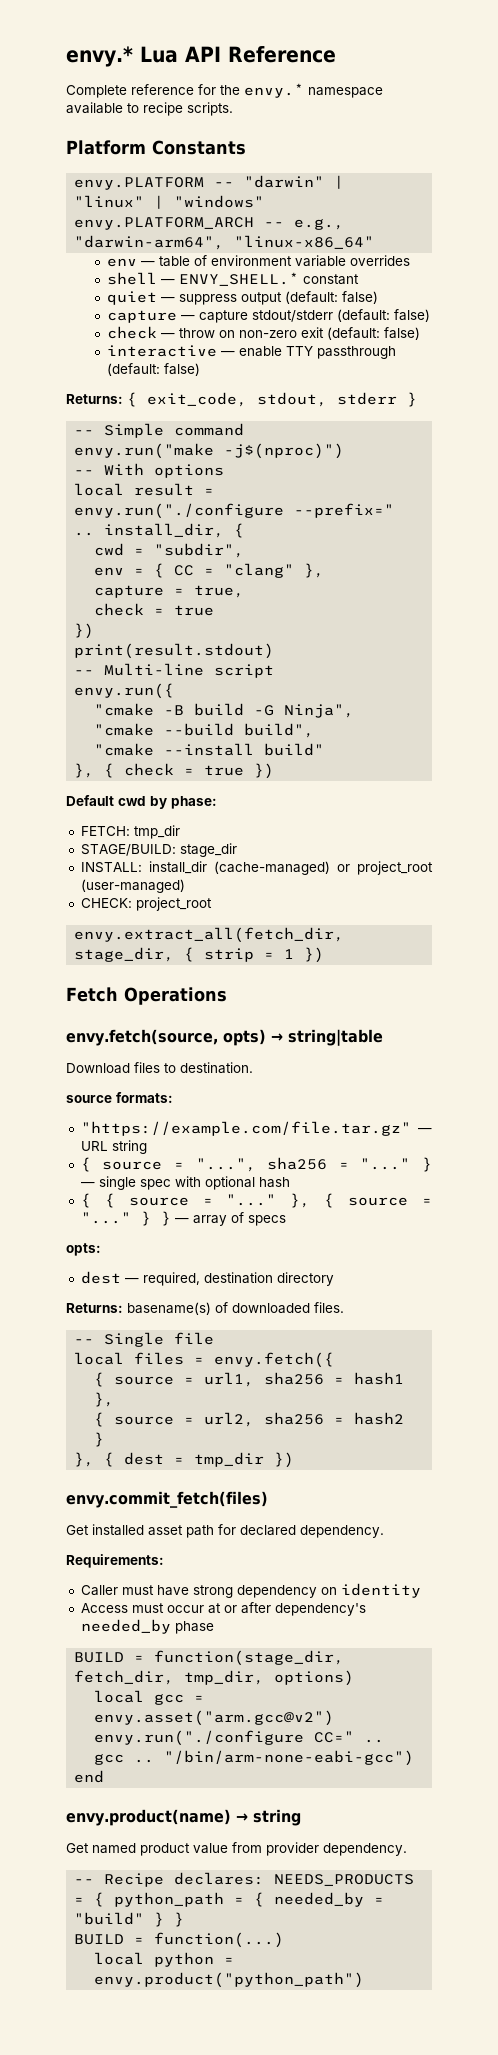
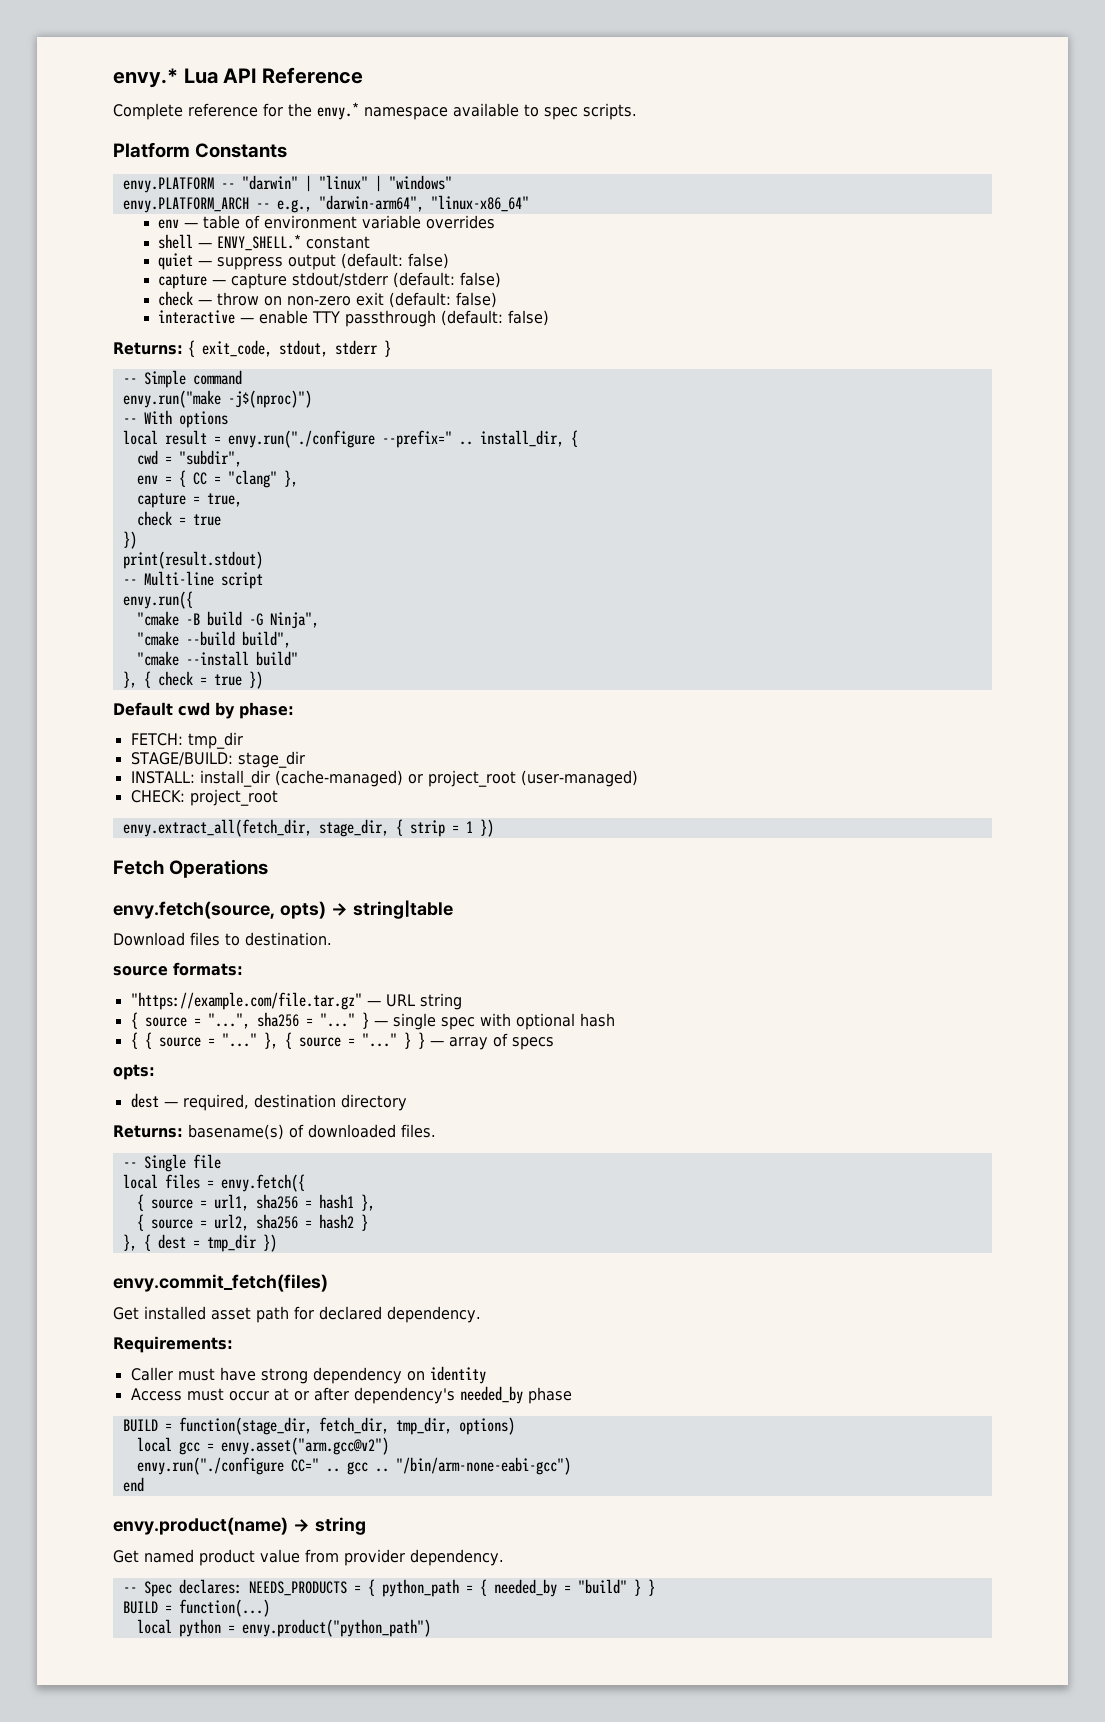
[143,102,183,116] recipe -> [544,107,578,120] spec
[104,1873,165,1887] Recipe -> [143,1581,172,1597] Spec

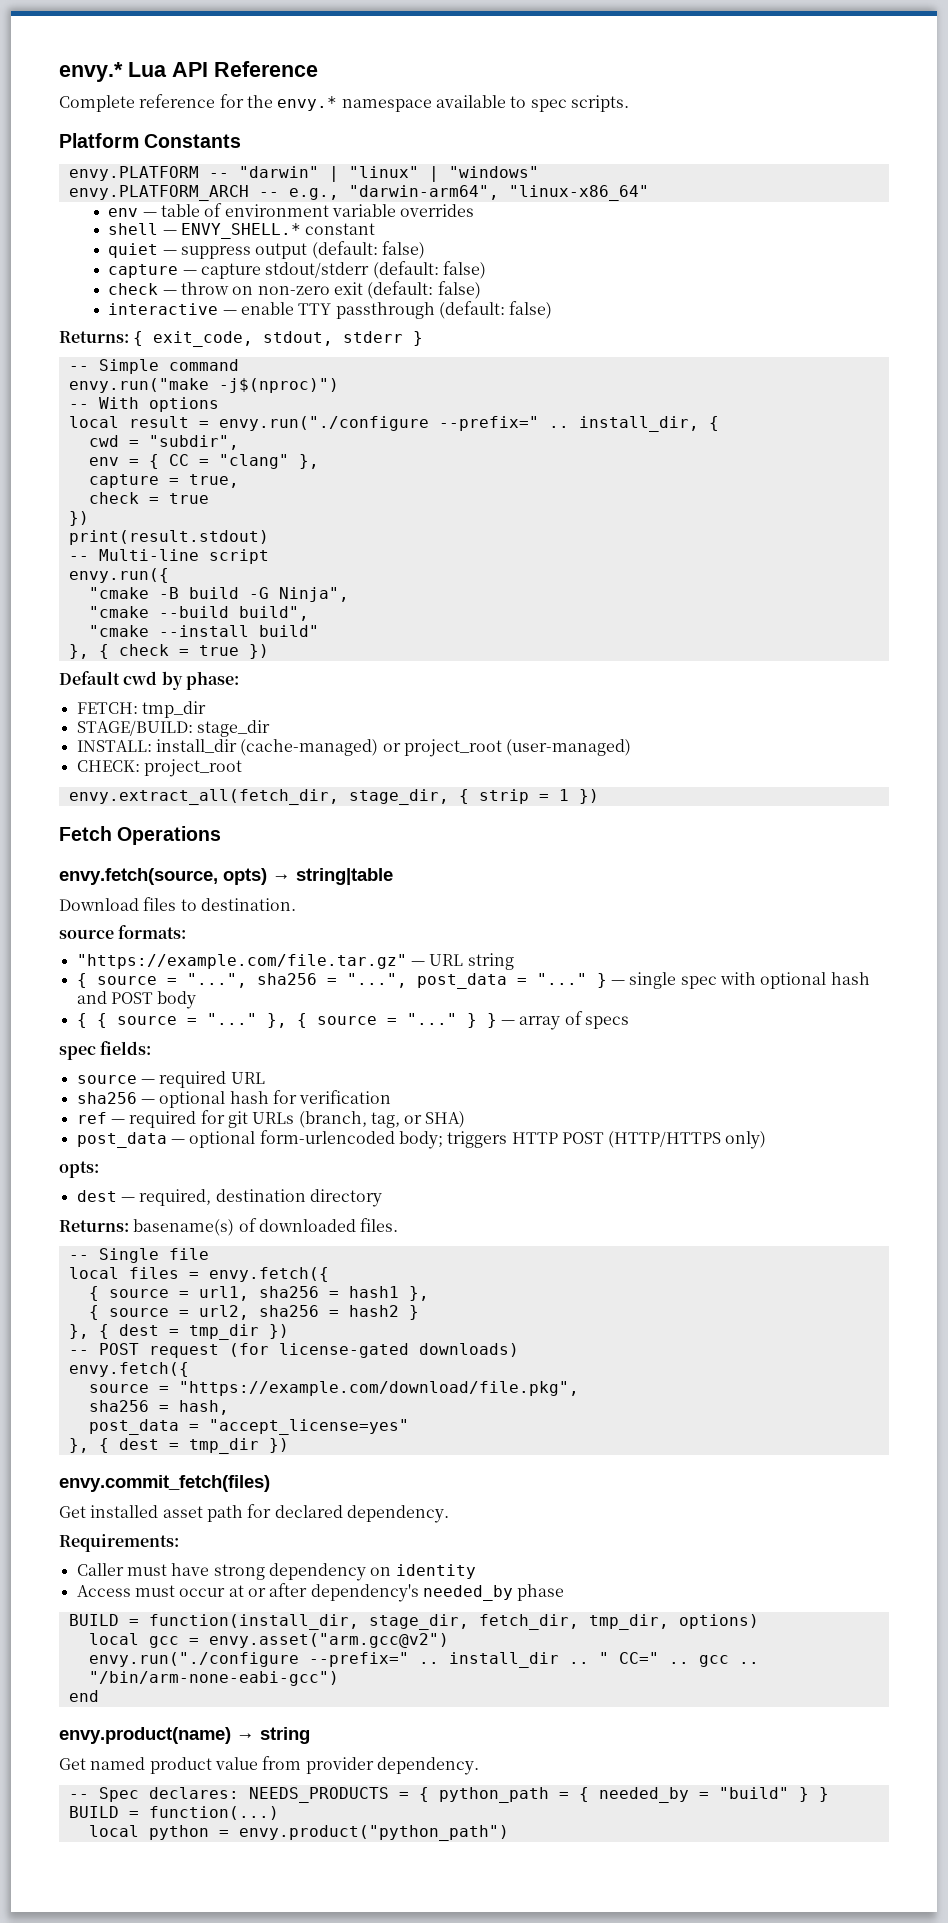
(313, 1022) none -> [346,973,527,989] "...", post_data =
(615, 1020) none -> [76,991,197,1009] and POST body
(554, 1043) none -> [59,1041,152,1060] [76,1071,265,1088] [76,1090,392,1108] [76,1110,466,1128] [76,1130,767,1149] // spec fields: // source — required URL // sha256 — optional hash for verification // ref — required for git URLs (branch, tag, or SHA) // post_data — optional form-urlencoded body; triggers HTTP POST (HTTP/HTTPS only)
(277, 1243) none -> [68,1343,519,1358] [68,1362,189,1377] [88,1381,579,1396] [88,1400,229,1415] [88,1419,409,1435] [68,1438,289,1454] // -- POST request (for license-gated downloads) // envy.fetch({ // source = "https://example.com/download/file.pkg", // sha256 = hash, // post_data = "accept_license=yes" // }, { dest = tmp_dir })
[178,1417,312,1435] function(stage_dir, -> [148,1614,469,1630] function(install_dir, stage_dir,
(284, 1466) none -> [308,1652,609,1668] --prefix=" .. install_dir .. "

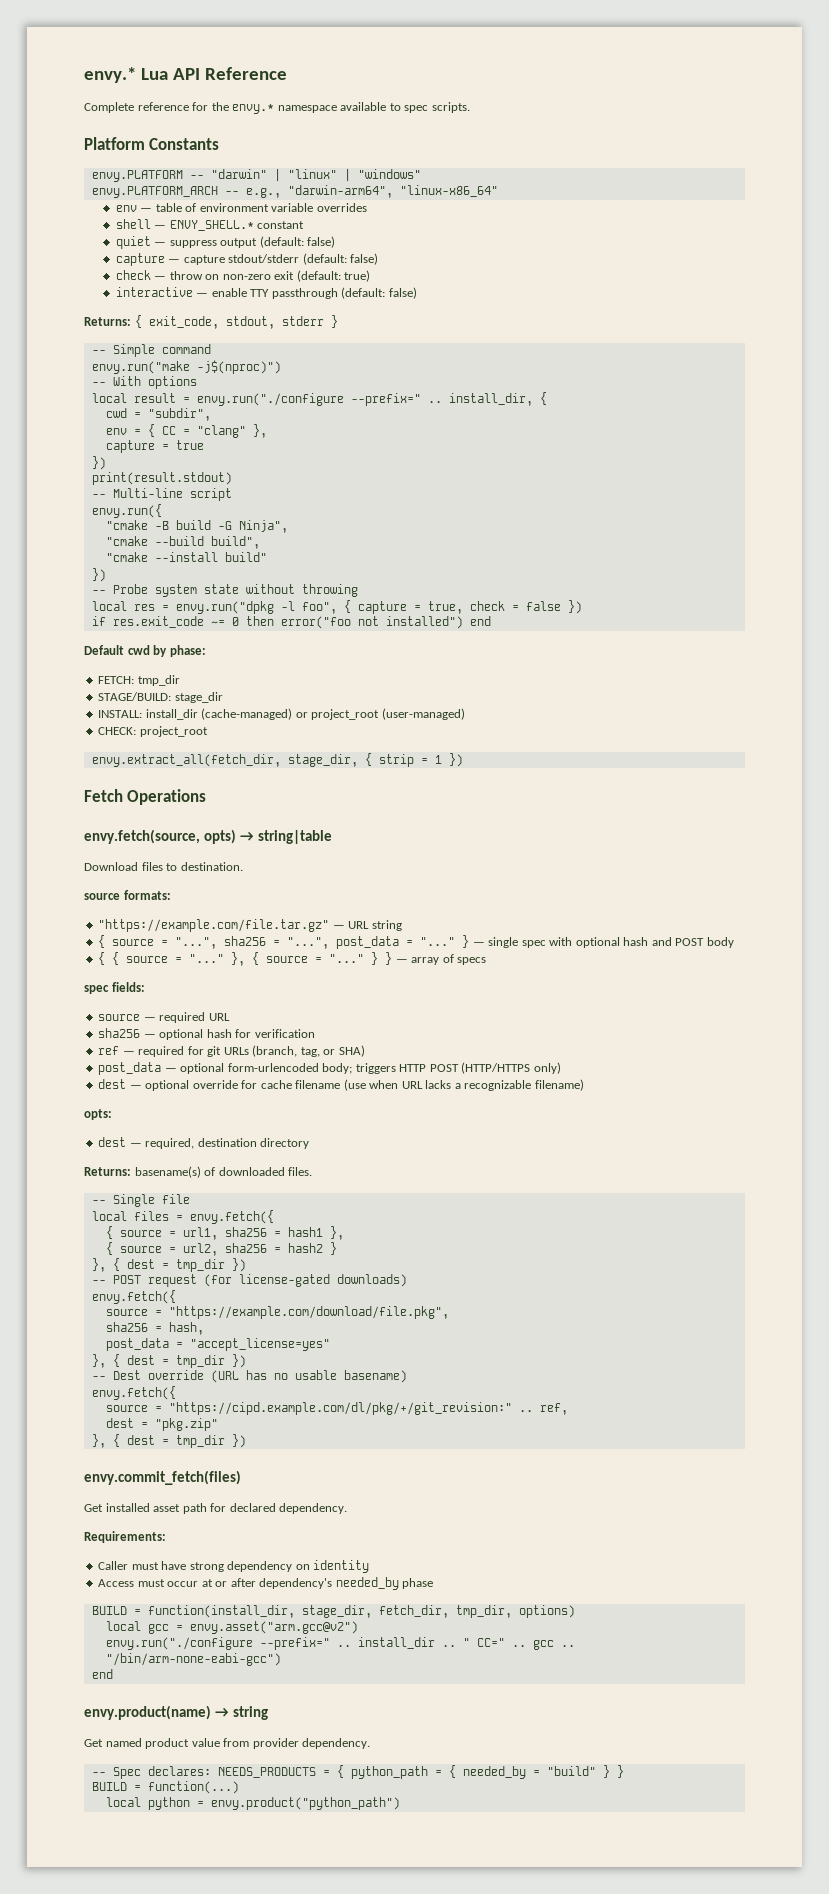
[437,281,481,299] false) -> [344,270,371,282] true)
[188,474,239,488] [88,492,159,504] true, // check = -> (169, 447) none
[68,644,269,659] }, { check = true }) -> [91,568,106,582] [91,584,358,597] [91,600,582,614] [91,616,491,629] }) // -- Probe system state without throwing // local res = envy.run("dpkg -l foo", { capture = true, check = false }) // if res.exit_code ~= 0 then error("foo not installed") end
(767, 1140) none -> [98,1079,584,1091] // dest — optional override for cache filename (use when URL lacks a recognizable filename)
(289, 1445) none -> [91,1370,407,1383] [91,1386,176,1400] [105,1402,568,1415] [105,1418,218,1431] [91,1434,246,1448] // -- Dest override (URL has no usable basename) // envy.fetch({ // source = "https://cipd.example.com/dl/pkg/+/git_revision:" .. ref, // dest = "pkg.zip" // }, { dest = tmp_dir })

